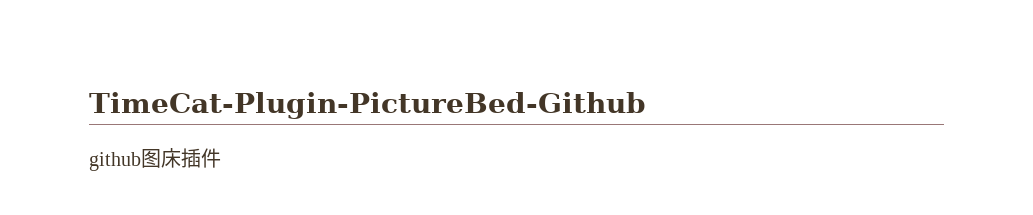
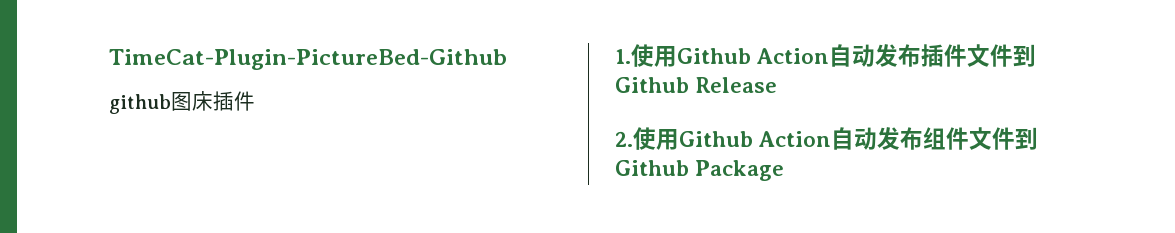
(221, 158) none -> [615,44,1037,67] [615,77,778,93] [615,127,1039,150] [615,160,785,181] // 1.使用Github Action自动发布插件文件到Github Release // 2.使用Github Action自动发布组件文件到Github Package

